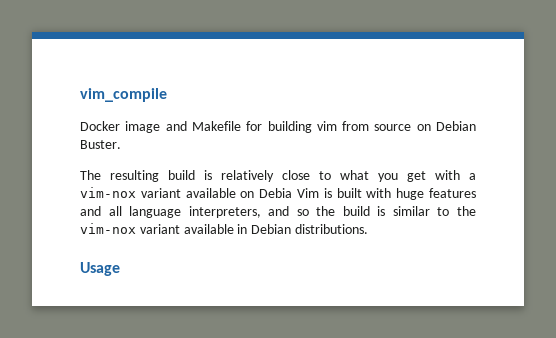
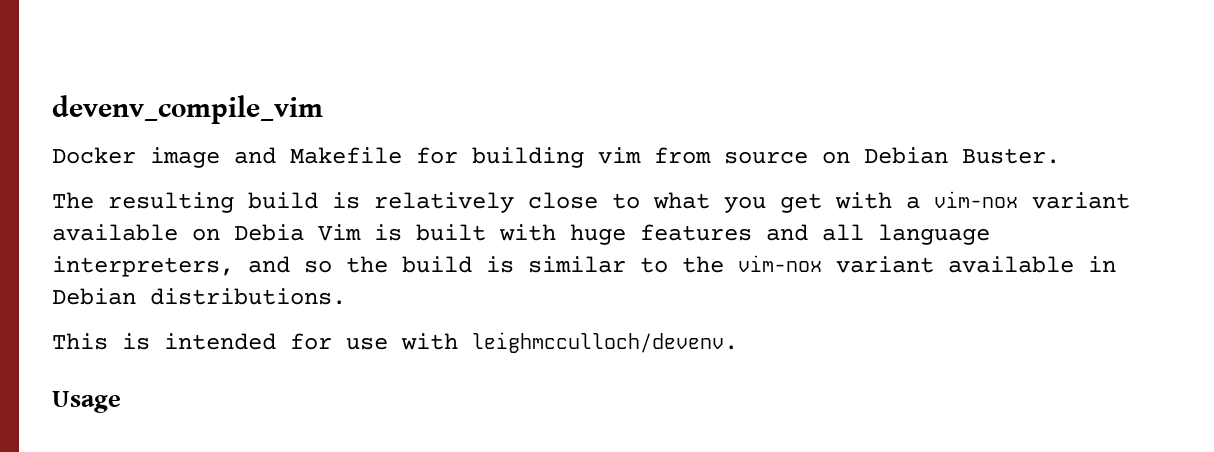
[80,88,167,102] vim_compile -> [52,95,323,124] devenv_compile_vim
(368, 229) none -> [52,332,738,353] // This is intended for use with leighmcculloch/devenv.

